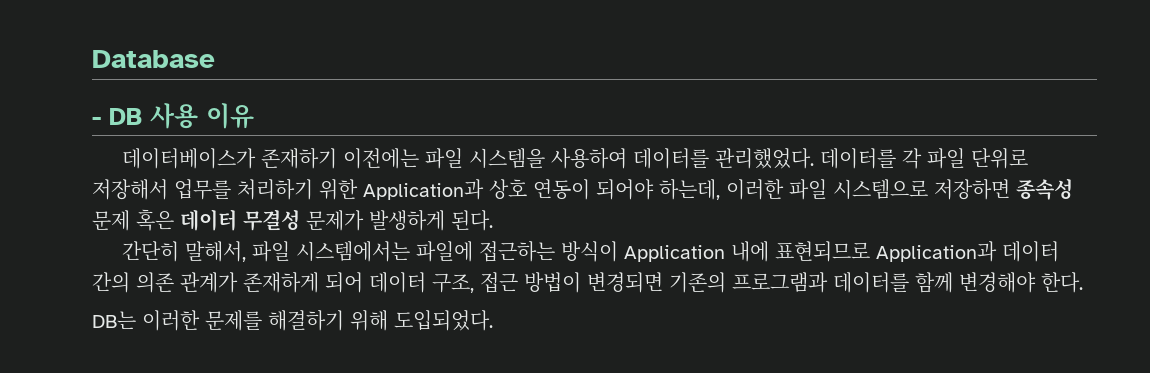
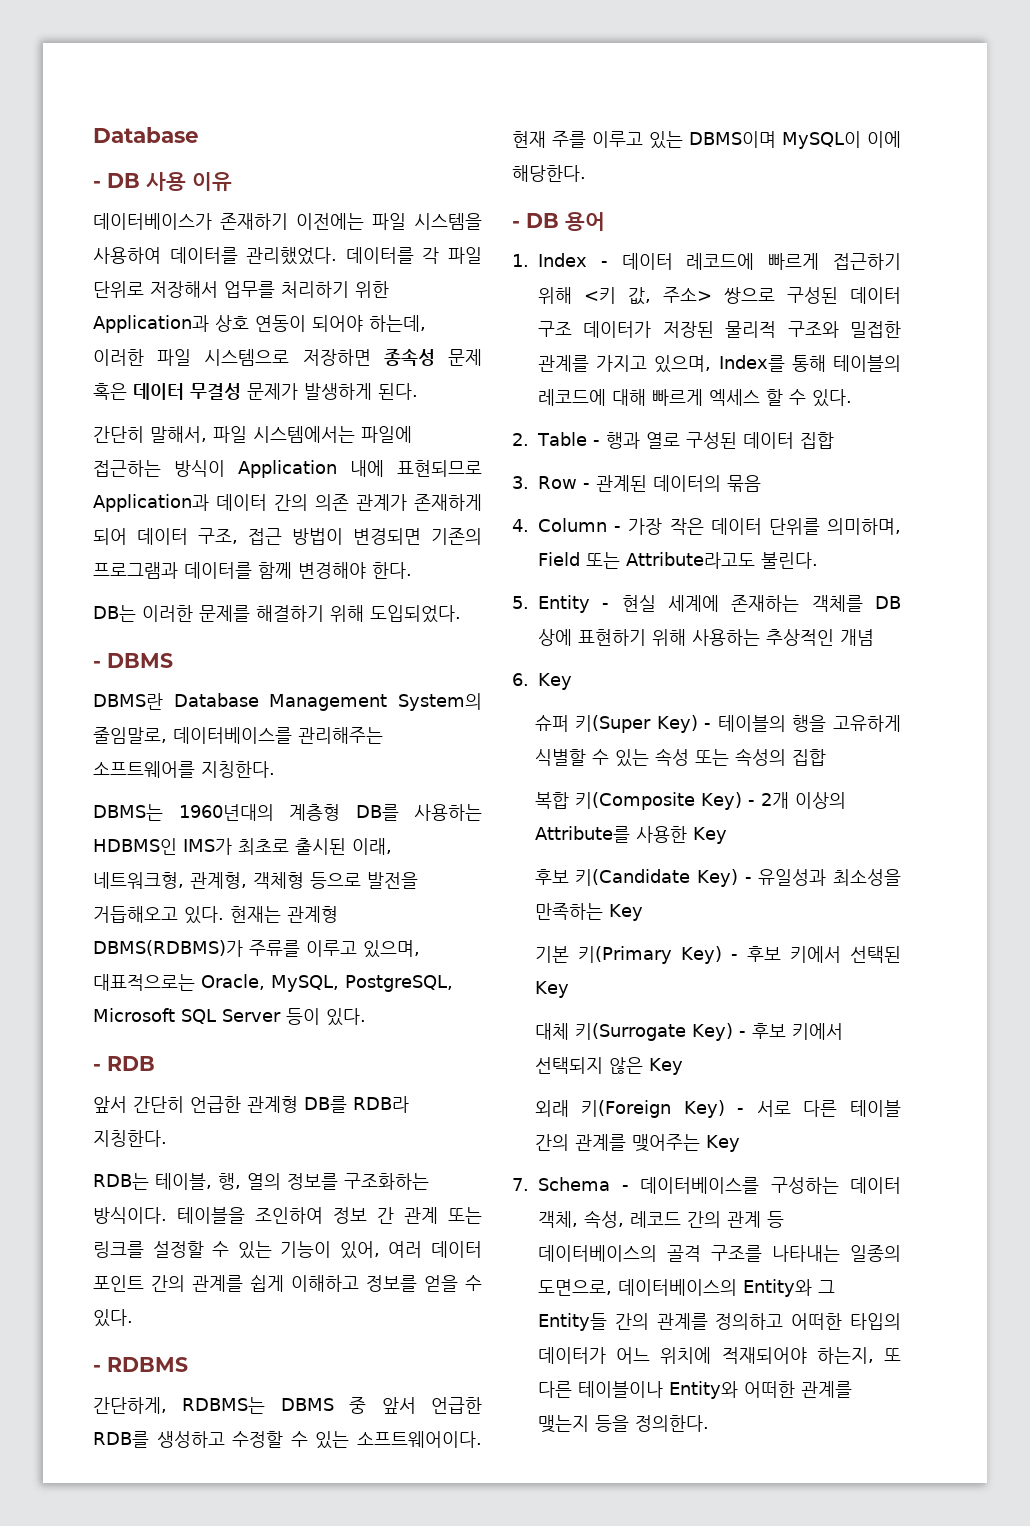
(493, 320) none -> [93,653,173,668] [93,693,483,711] [93,727,383,744] [93,761,275,778] [93,804,482,821] [93,838,392,855] [93,872,418,889] [93,906,338,924] [93,940,420,958] [93,974,453,992] [93,1008,366,1026] [93,1056,155,1071] [93,1096,409,1113] [93,1130,167,1147] [93,1173,429,1190] [93,1207,482,1224] [93,1241,482,1259] [93,1275,482,1292] [93,1309,133,1327] [93,1357,188,1372] [93,1397,482,1414] [93,1431,482,1449] [512,131,901,149] [512,165,586,182] [512,212,605,231] [512,253,901,270] [538,287,901,305] [538,321,901,338] [538,355,901,373] [538,389,852,407] [512,432,834,449] [512,475,761,492] [512,518,901,535] [538,552,818,569] [512,595,901,613] [538,629,874,646] [512,673,572,690] [534,715,901,733] [534,748,826,767] [534,792,846,810] [534,826,727,844] [534,869,901,887] [534,903,643,921] [534,946,901,964] [534,981,569,998] [534,1023,843,1041] [534,1057,683,1075] [534,1100,901,1118] [534,1134,740,1152] [512,1177,901,1194] [538,1210,784,1228] [538,1245,901,1262] [538,1279,835,1297] [538,1313,901,1331] [538,1347,901,1364] [538,1381,852,1399] [538,1415,709,1433] // - DBMS // DBMS란 Database Management System의 줄임말로, 데이터베이스를 관리해주는 소프트웨어를 지칭한다. // DBMS는 1960년대의 계층형 DB를 사용하는 HDBMS인 IMS가 최초로 출시된 이래, 네트워크형, 관계형, 객체형 등으로 발전을 거듭해오고 있다. 현재는 관계형 DBMS(RDBMS)가 주류를 이루고 있으며, 대표적으로는 Oracle, MySQL, PostgreSQL, Microsoft SQL Server 등이 있다. // - RDB // 앞서 간단히 언급한 관계형 DB를 RDB라 지칭한다. // RDB는 테이블, 행, 열의 정보를 구조화하는 방식이다. 테이블을 조인하여 정보 간 관계 또는 링크를 설정할 수 있는 기능이 있어, 여러 데이터 포인트 간의 관계를 쉽게 이해하고 정보를 얻을 수 있다. // - RDBMS // 간단하게, RDBMS는 DBMS 중 앞서 언급한 RDB를 생성하고 수정할 수 있는 소프트웨어이다. 현재 주를 이루고 있는 DBMS이며 MySQL이 이에 해당한다. // - DB 용어 // 1. Index - 데이터 레코드에 빠르게 접근하기 위해 <키 값, 주소> 쌍으로 구성된 데이터 구조 데이터가 저장된 물리적 구조와 밀접한 관계를 가지고 있으며, Index를 통해 테이블의 레코드에 대해 빠르게 엑세스 할 수 있다. // 2. Table - 행과 열로 구성된 데이터 집합 // 3. Row - 관계된 데이터의 묶음 // 4. Column - 가장 작은 데이터 단위를 의미하며, Field 또는 Attribute라고도 불린다. // 5. Entity - 현실 세계에 존재하는 객체를 DB 상에 표현하기 위해 사용하는 추상적인 개념 // 6. Key // 슈퍼 키(Super Key) - 테이블의 행을 고유하게 식별할 수 있는 속성 또는 속성의 집합 // 복합 키(Composite Key) - 2개 이상의 Attribute를 사용한 Key // 후보 키(Candidate Key) - 유일성과 최소성을 만족하는 Key // 기본 키(Primary Key) - 후보 키에서 선택된 Key // 대체 키(Surrogate Key) - 후보 키에서 선택되지 않은 Key // 외래 키(Foreign Key) - 서로 다른 테이블 간의 관계를 맺어주는 Key // 7. Schema - 데이터베이스를 구성하는 데이터 객체, 속성, 레코드 간의 관계 등 데이터베이스의 골격 구조를 나타내는 일종의 도면으로, 데이터베이스의 Entity와 그 Entity들 간의 관계를 정의하고 어떠한 타입의 데이터가 어느 위치에 적재되어야 하는지, 또 다른 테이블이나 Entity와 어떠한 관계를 맺는지 등을 정의한다.

